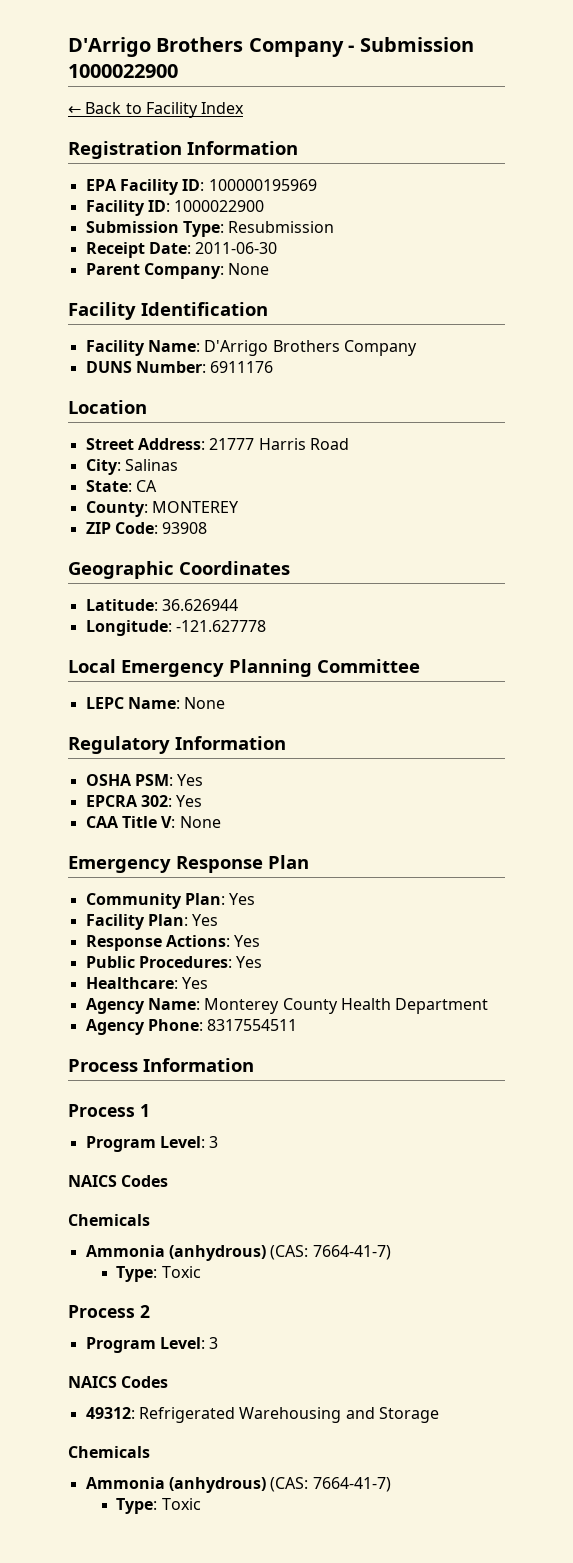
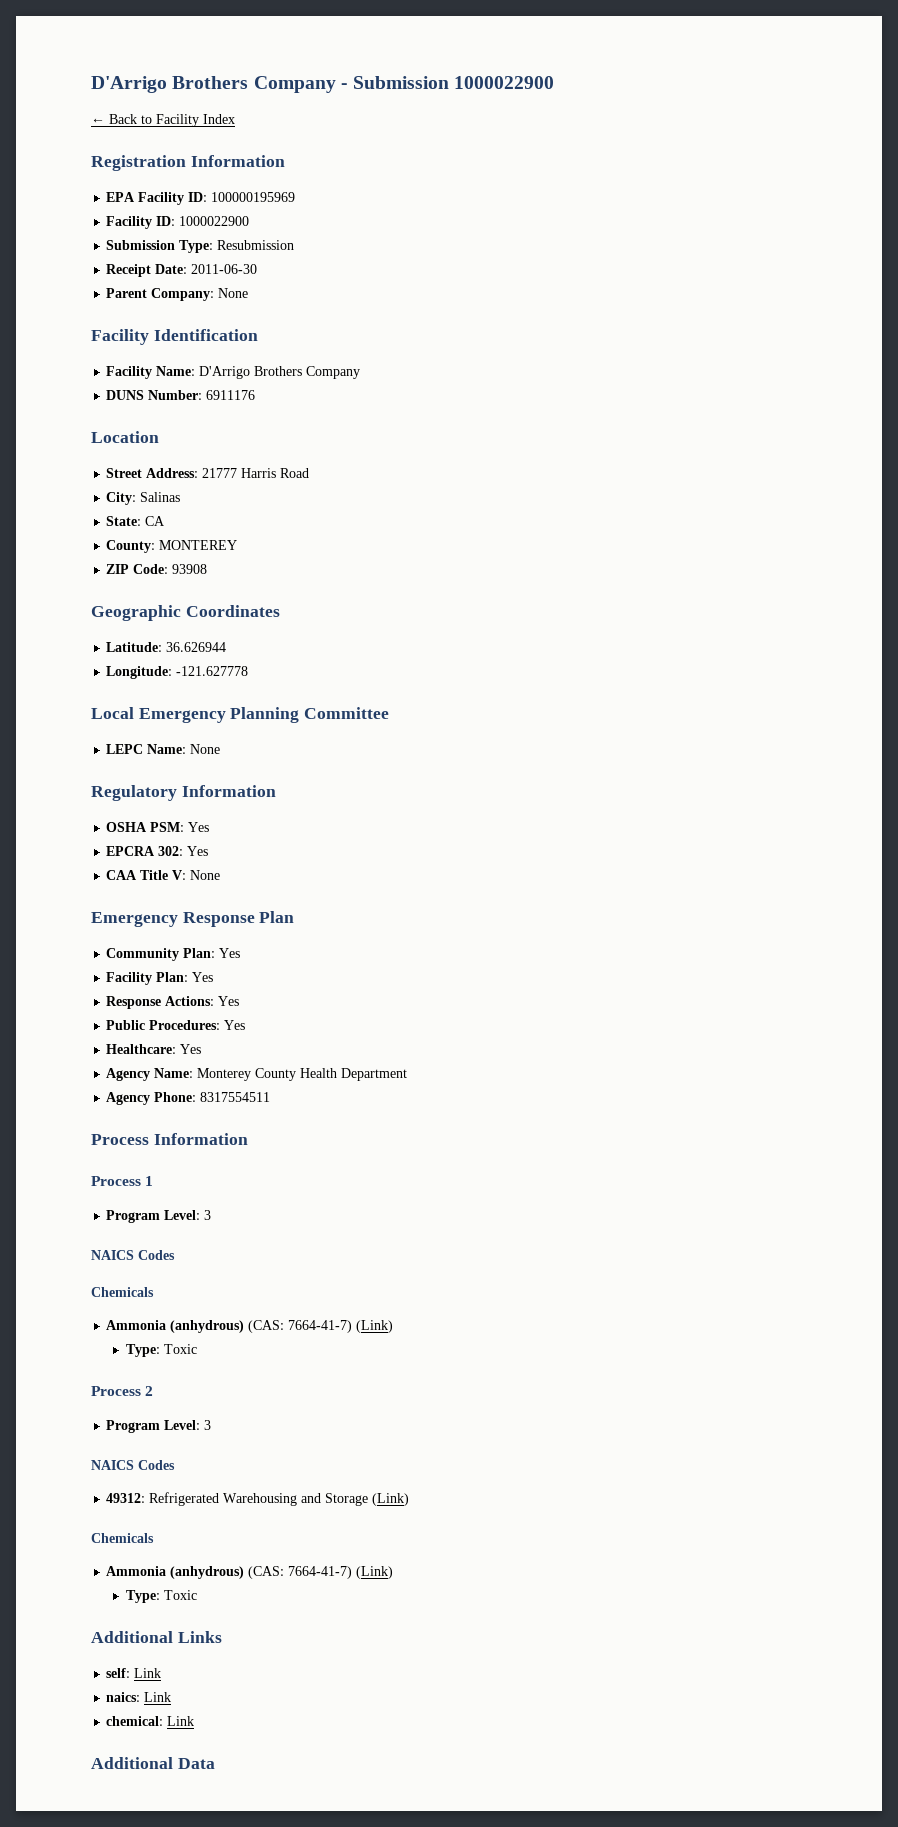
(391, 1252) none -> [356,1320,394,1333] (Link)
[68,1446,150,1458] [85,1477,391,1493] [116,1498,201,1514] // Chemicals // Ammonia (anhydrous) (CAS: 7664-41-7) // Type: Toxic -> [372,1493,410,1506] [91,1533,154,1543] [106,1566,394,1579] [125,1590,197,1603] [91,1631,222,1643] [106,1668,162,1678] [106,1692,172,1702] [106,1716,195,1726] [91,1757,215,1769] (Link) // Chemicals // Ammonia (anhydrous) (CAS: 7664-41-7) (Link) // Type: Toxic // Additional Links // self: Link // naics: Link // chemical: Link // Additional Data

